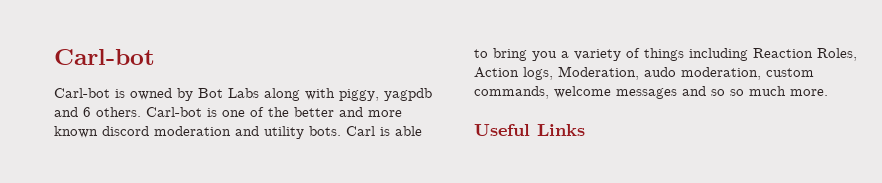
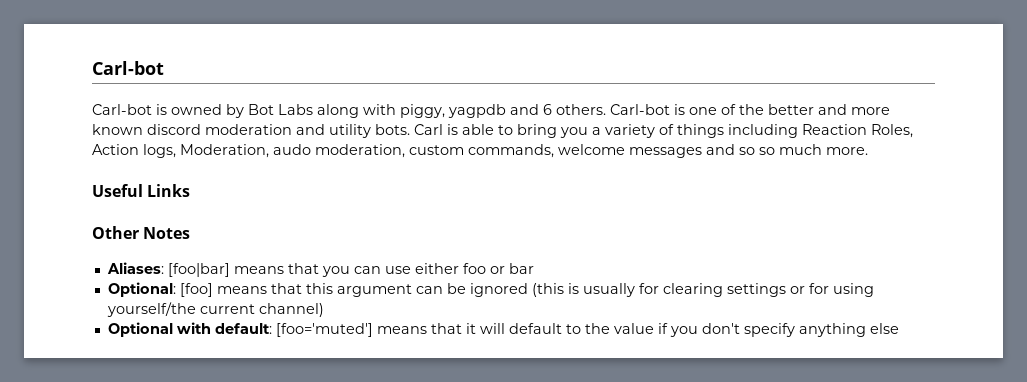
(585, 130) none -> [92,226,191,239] [106,262,534,277] [107,282,874,297] [106,302,324,317] [107,322,899,337] // Other Notes // Aliases: [foo|bar] means that you can use either foo or bar // Optional: [foo] means that this argument can be ignored (this is usually for clearing settings or for using yourself/the current channel) // Optional with default: [foo='muted'] means that it will default to the value if you don't specify anything else

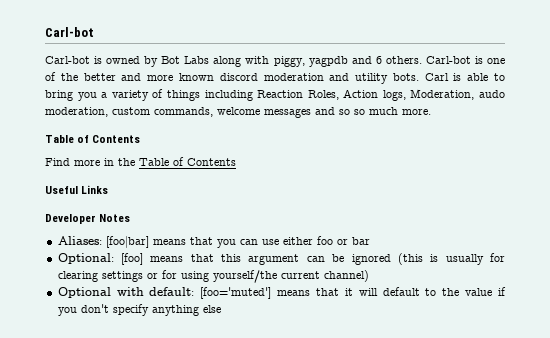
(868, 151) none -> [45,135,141,143] [45,157,236,166] // Table of Contents // Find more in the Table of Contents
[92,226,139,239] Other -> [45,214,96,224] Developer

